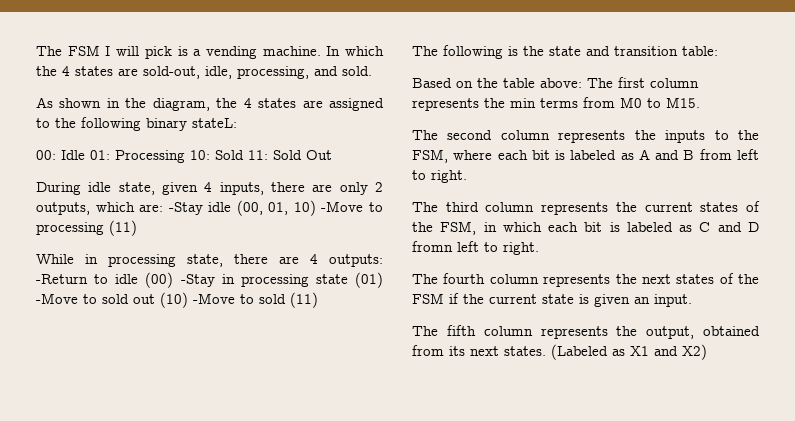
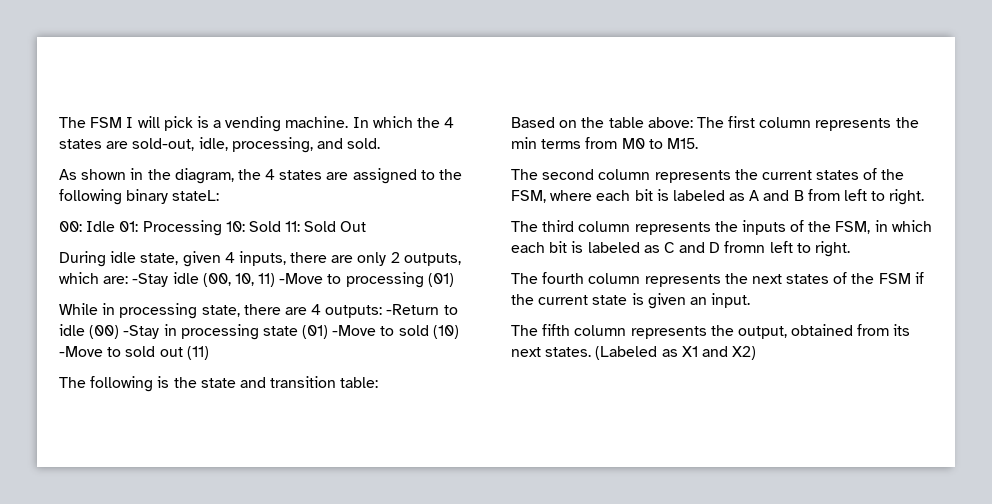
[268,200,316,216] 01, 10) -> [234,273,276,287] 10, 11)
[109,220,137,236] (11) -> [427,273,454,287] (01)
[133,294,155,304] out -> (429, 330) none
(286, 299) none -> [159,347,183,357] out
[665,130,729,143] inputs to -> [761,168,878,180] current states of
[644,202,739,212] current states -> [741,220,786,235] inputs

